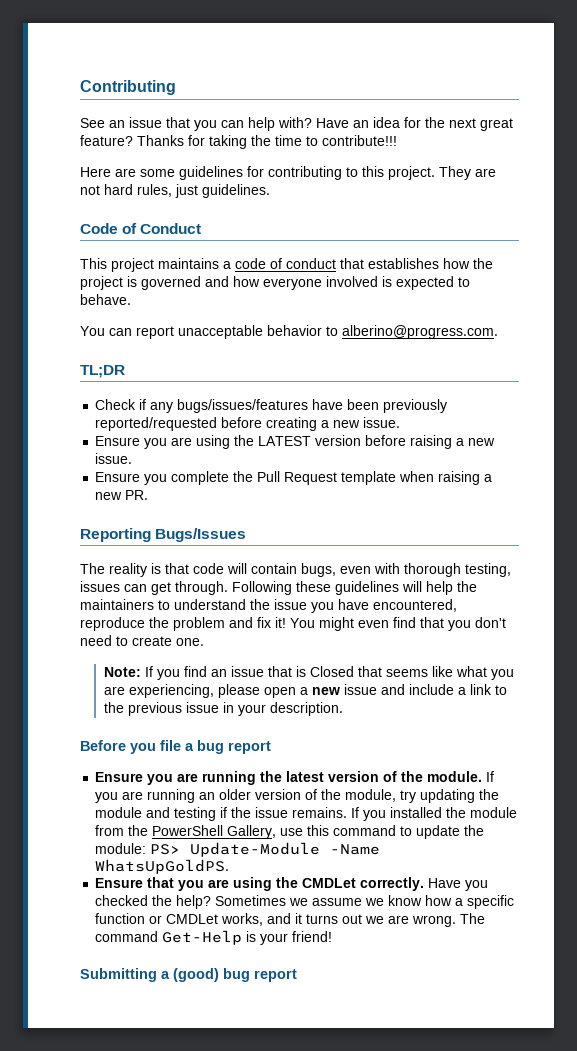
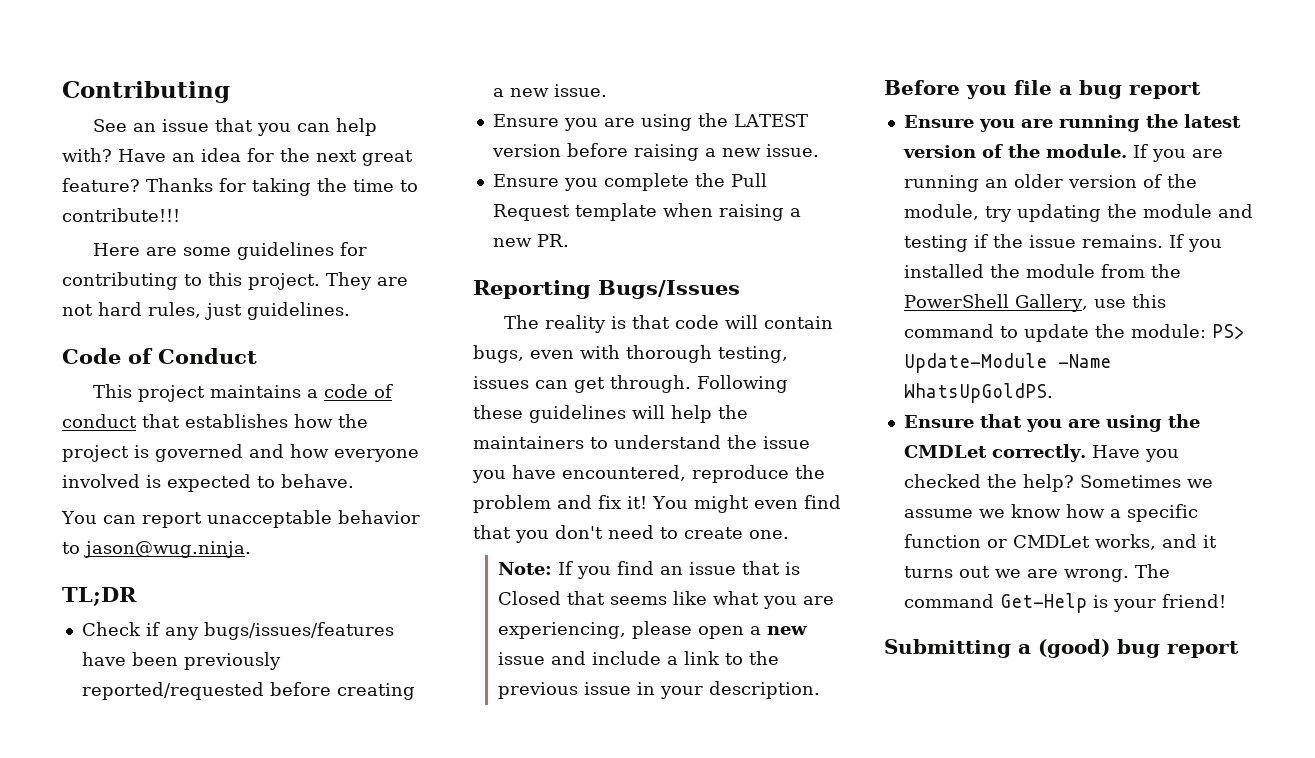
[342,325,498,339] alberino@progress.com. -> [84,541,251,558] jason@wug.ninja.

